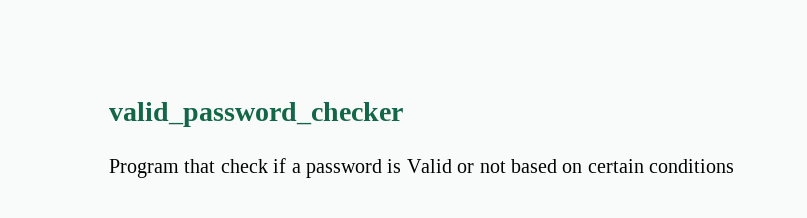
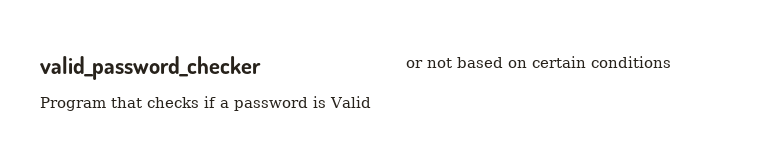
[220,159,268,173] check -> [147,97,199,108] checks

